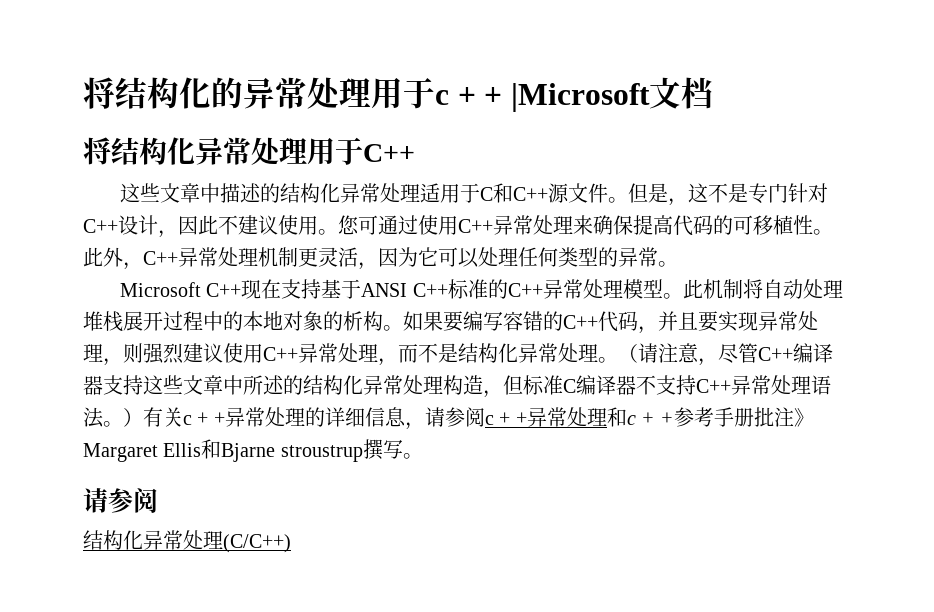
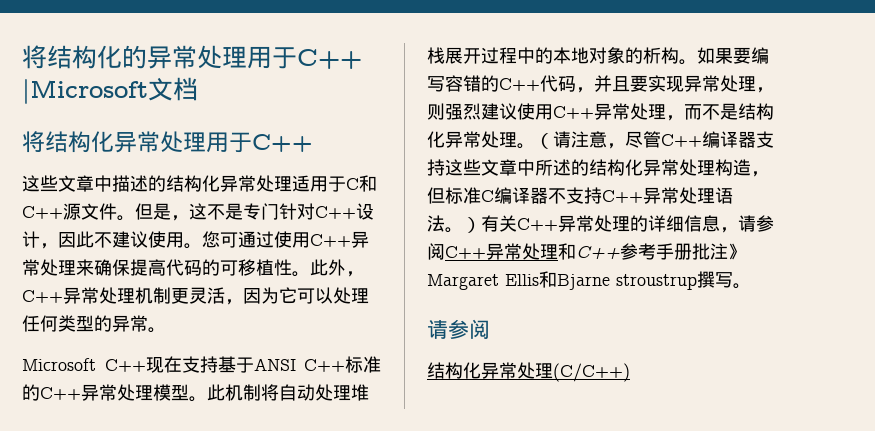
[435,87,503,105] c + + -> [297,49,362,69] C++
[183,412,225,425] c + + -> [517,218,558,231] C++
[484,407,675,427] c + +异常处理和c + + -> [445,243,620,260] C++异常处理和C++

